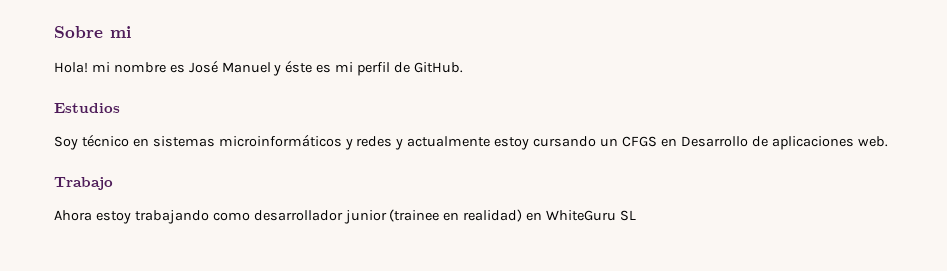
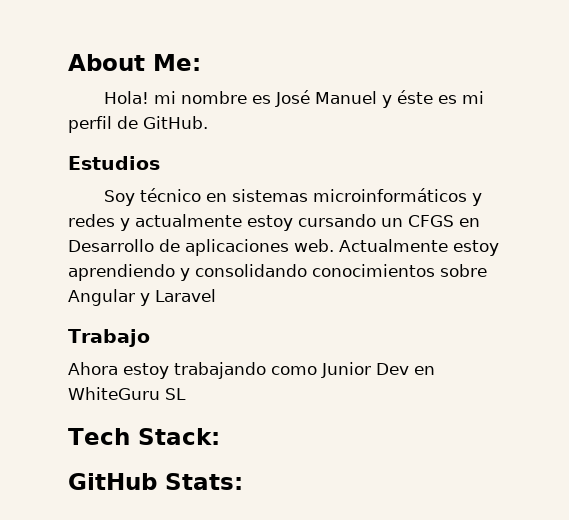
[54,26,131,38] Sobre mi -> [68,54,201,71] About Me:
(888, 141) none -> [339,239,499,256] [68,264,487,281] [68,289,216,306] Actualmente estoy aprendiendo y consolidando conocimientos sobre Angular y Laravel
[253,209,523,224] desarrollador junior (trainee en realidad) -> [321,362,409,378] Junior Dev
(637, 215) none -> [68,428,220,445] [68,473,243,490] // Tech Stack: // GitHub Stats:

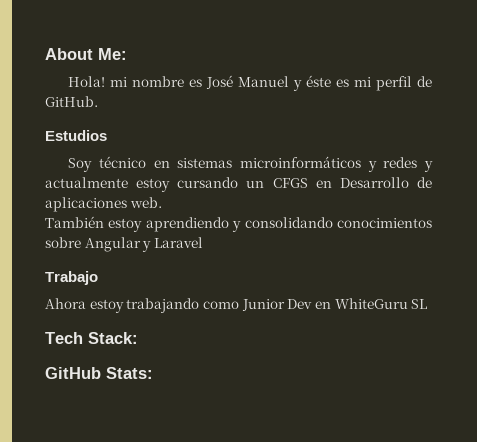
[339,239,448,252] Actualmente -> [45,216,104,228] // También

